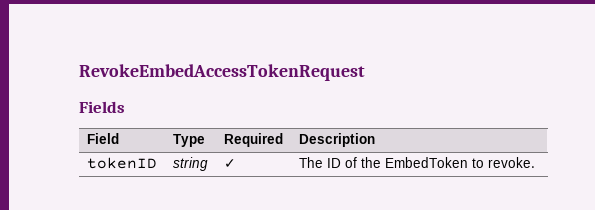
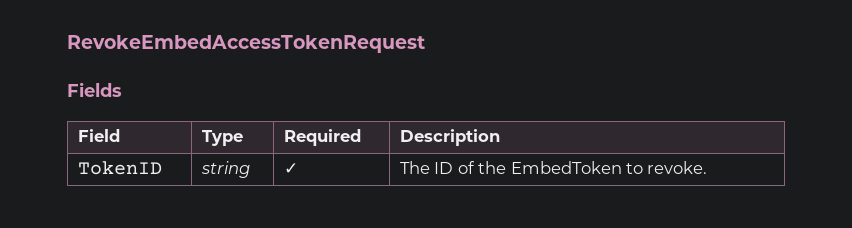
[86,157,157,169] tokenID -> [77,161,162,175] TokenID

